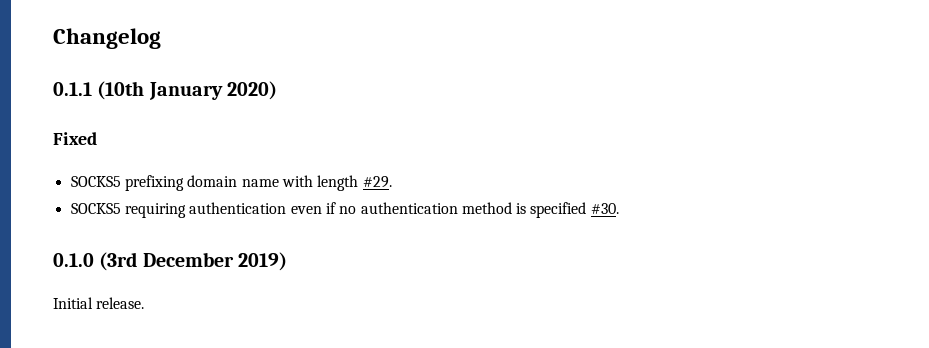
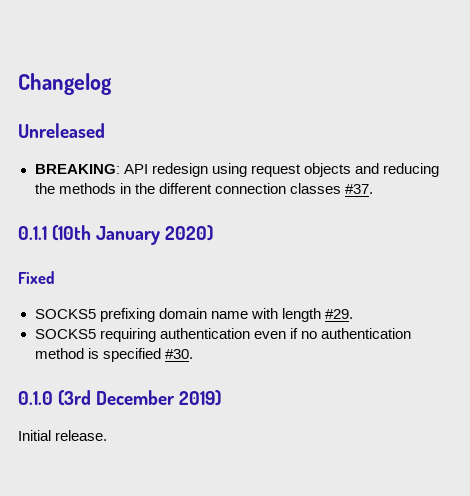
(161, 38) none -> [18,123,105,138] [34,163,439,177] [34,183,373,194] // Unreleased // BREAKING: API redesign using request objects and reducing the methods in the different connection classes #37.

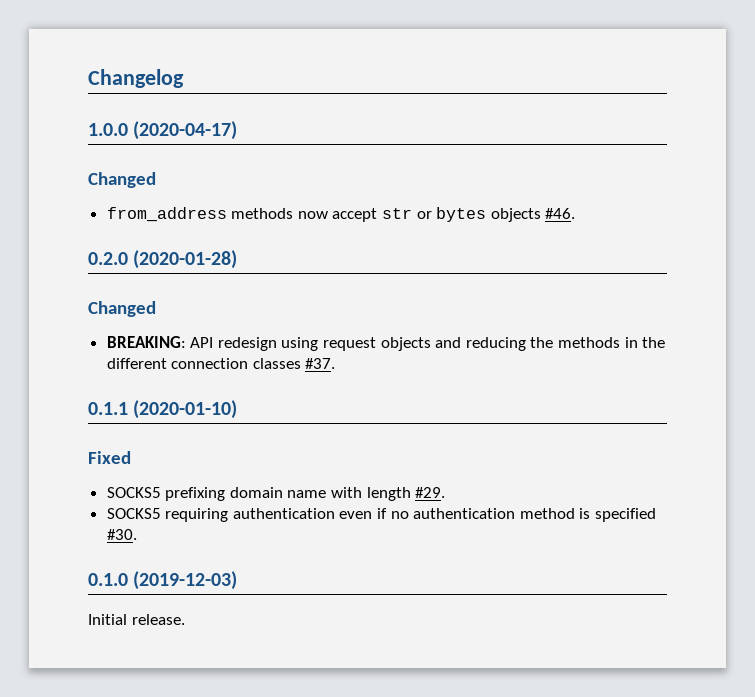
[18,123,105,138] Unreleased -> [88,121,238,140] [88,172,156,188] [106,207,576,222] [88,250,238,269] [88,301,156,317] 1.0.0 (2020-04-17) // Changed // from_address methods now accept str or bytes objects #46. // 0.2.0 (2020-01-28) // Changed
[52,225,214,245] (10th January 2020) -> [133,400,238,419] (2020-01-10)
[58,390,222,406] (3rd December 2019) -> [133,571,238,590] (2019-12-03)

